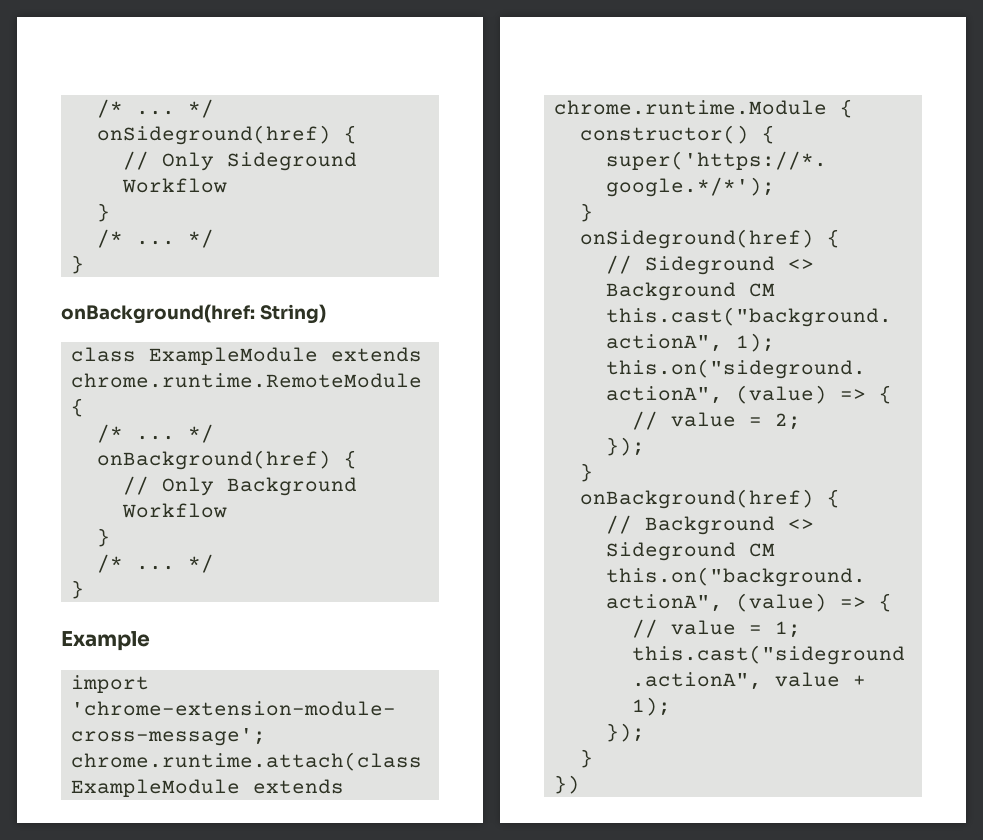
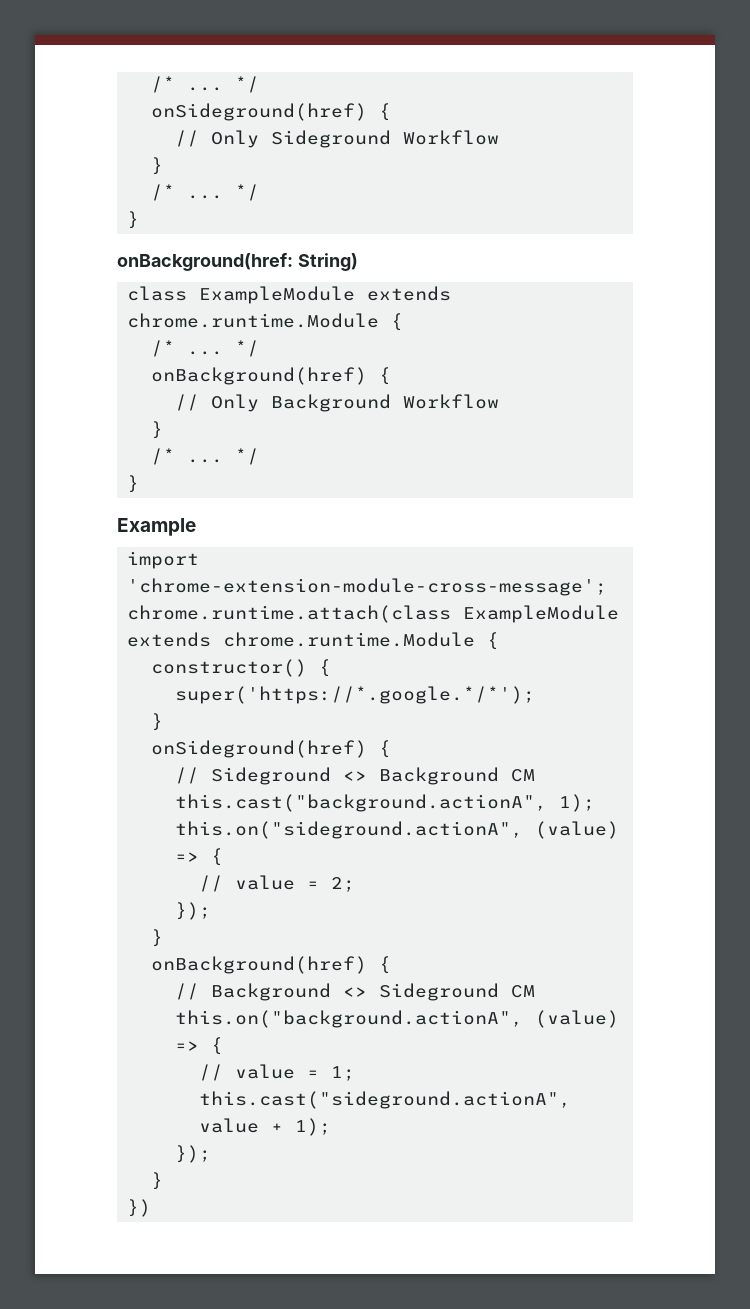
[70,373,422,388] chrome.runtime.RemoteModule -> [126,313,379,328] chrome.runtime.Module

